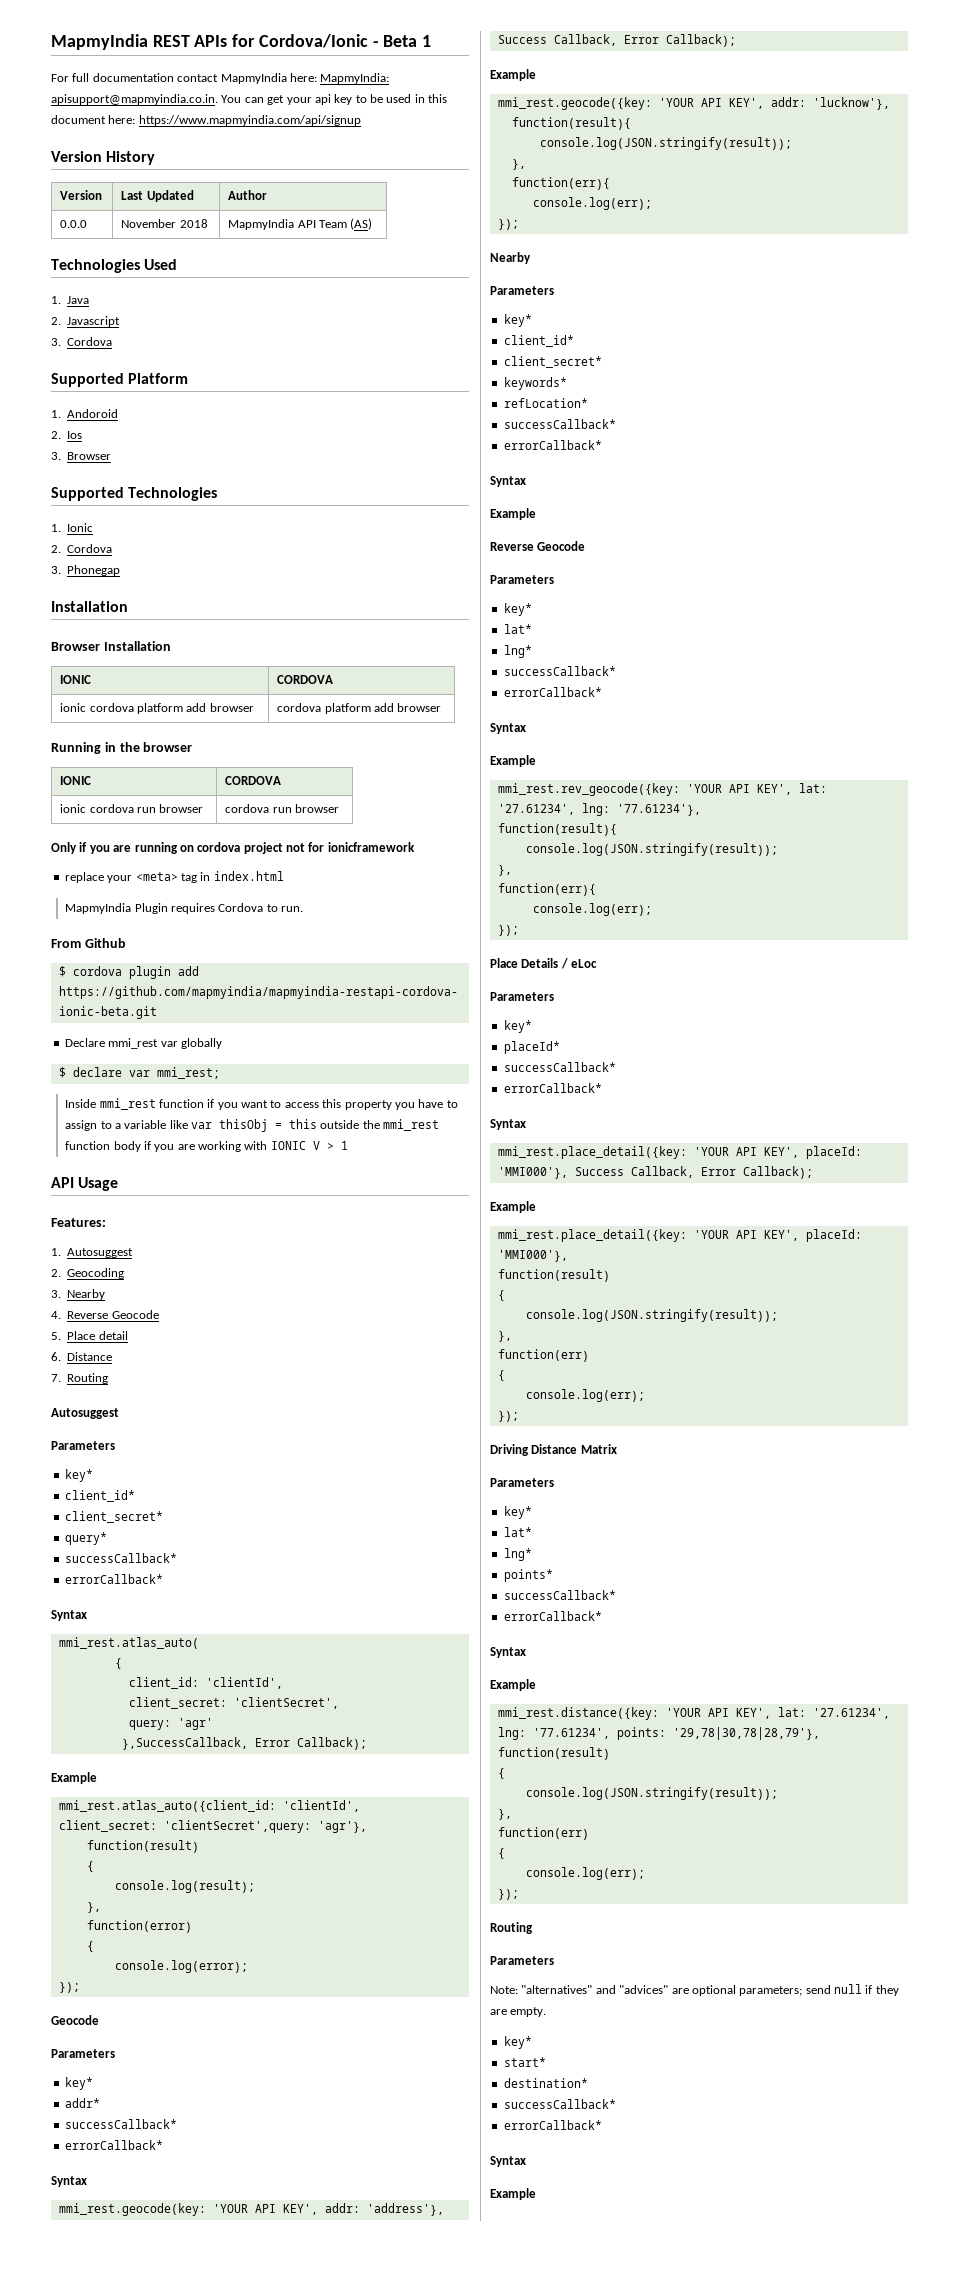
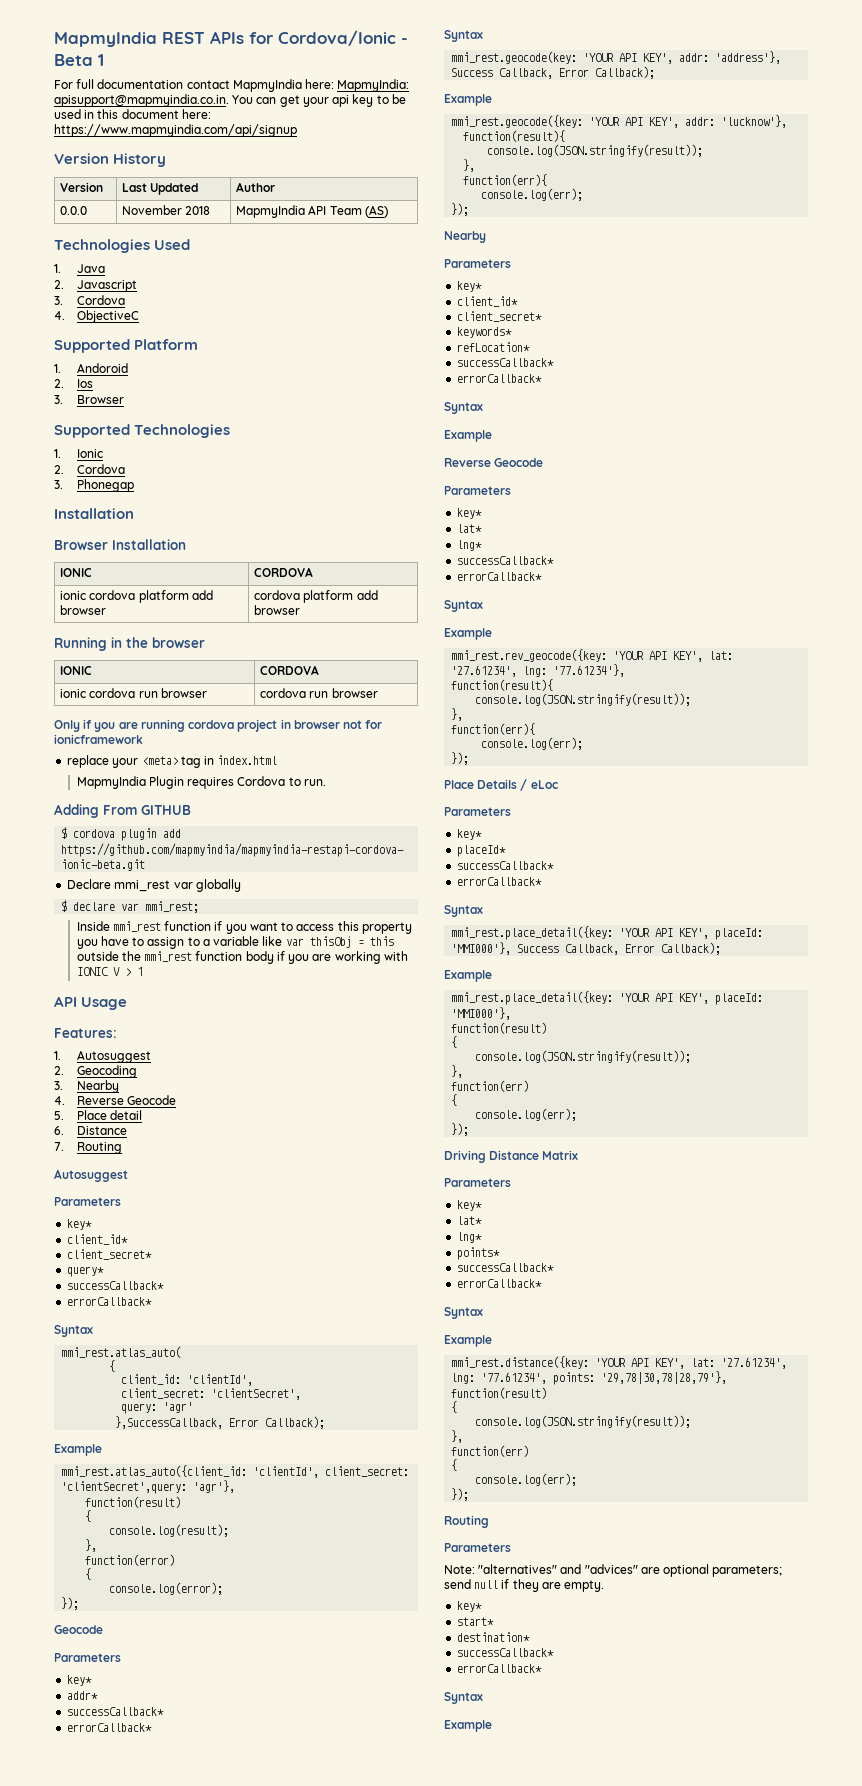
(113, 341) none -> [54,310,139,323] // 4. ObjectiveC
[179,845,194,852] on -> (185, 725) none
(283, 848) none -> [280,719,340,729] in browser
[51,938,126,948] From Github -> [54,804,191,818] Adding From GITHUB

